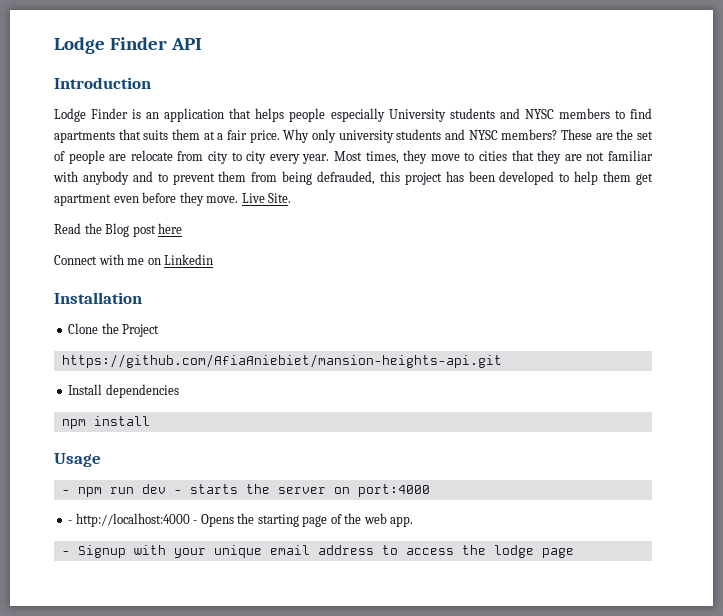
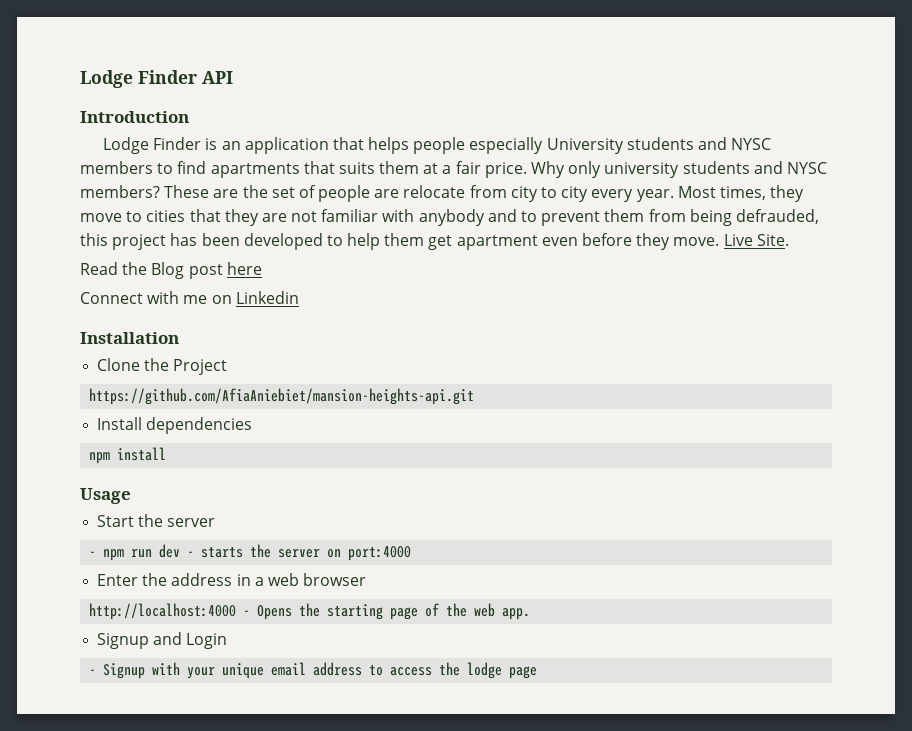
(101, 460) none -> [97,514,216,527] // Start the server
[68,520,73,524] - -> [97,573,367,586] Enter the address in a web browser //
(414, 521) none -> [97,632,228,649] // Signup and Login

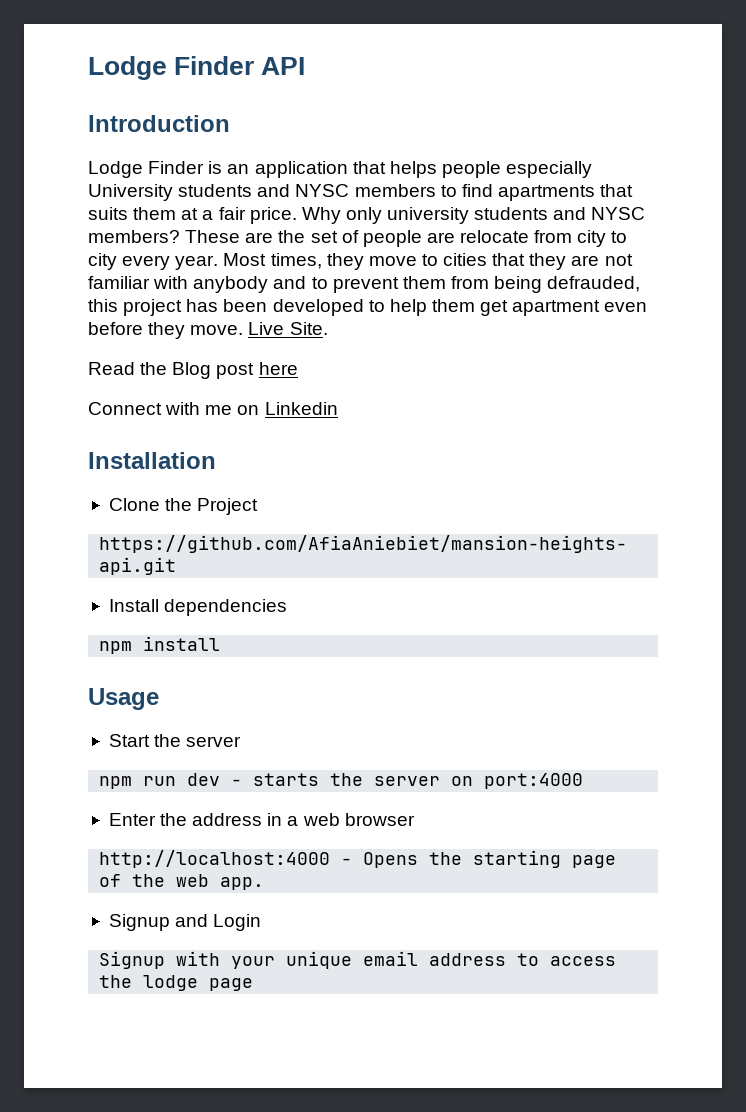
[89,551,97,557] - -> (242, 741) none
[89,669,97,675] - -> (262, 922) none

